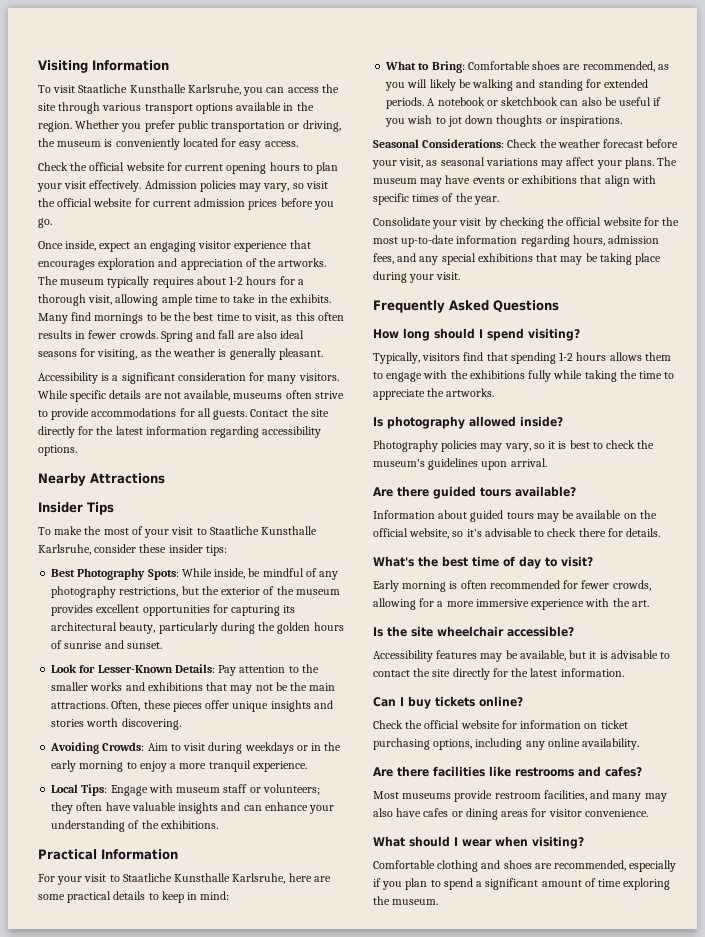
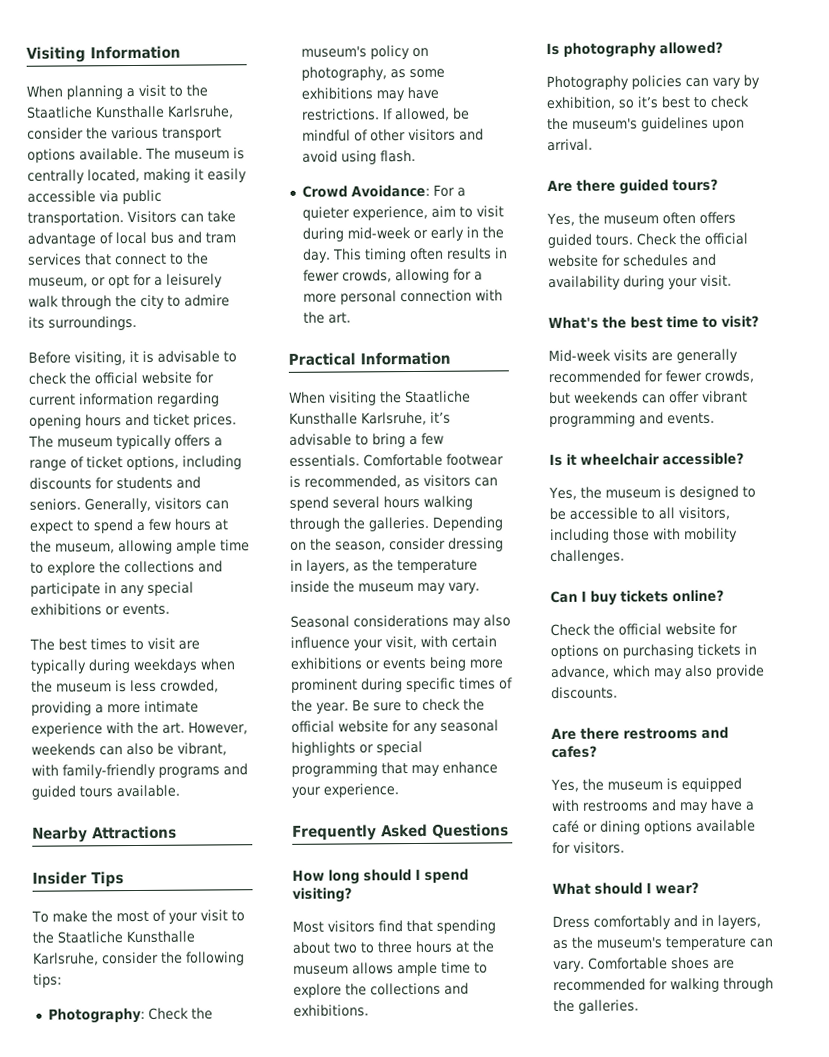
[38,84,339,96] [38,102,314,114] [38,120,341,132] [38,138,298,150] [38,162,339,174] [37,180,328,192] [38,198,334,210] [38,218,52,228] [38,240,311,252] [38,258,327,270] [38,276,304,288] [38,294,332,306] [38,312,344,324] [38,330,305,342] [38,348,323,360] [38,372,339,384] [38,390,344,402] [38,408,329,420] [38,426,322,438] [38,445,77,456] To visit Staatliche Kunsthalle Karlsruhe, you can access the site through various transport options available in the region. Whether you prefer public transportation or driving, the museum is conveniently located for easy access. // Check the official website for current opening hours to plan your visit effectively. Admission policies may vary, so visit the official website for current admission prices before you go. // Once inside, expect an engaging visitor experience that encourages exploration and appreciation of the artworks. The museum typically requires about 1-2 hours for a thorough visit, allowing ample time to take in the exhibits. Many find mornings to be the best time to visit, as this often results in fewer crowds. Spring and fall are also ideal seasons for visiting, as the weather is generally pleasant. // Accessibility is a significant consideration for many visitors. While specific details are not available, museums often strive to provide accommodations for all guests. Contact the site directly for the latest information regarding accessibility options. -> [26,84,208,100] [26,105,234,119] [27,126,222,141] [27,147,245,163] [27,168,247,184] [27,189,162,205] [27,210,236,226] [27,231,236,247] [28,252,209,266] [28,273,223,289] [28,294,230,310] [28,315,137,331] [28,350,237,366] [28,371,214,385] [29,392,220,407] [29,413,237,429] [28,434,223,450] [29,455,242,471] [29,476,201,490] [29,497,229,513] [29,518,229,534] [30,539,250,555] [30,560,223,576] [30,581,194,597] [30,603,170,616] [29,637,200,651] [30,658,236,674] [31,679,219,693] [31,700,199,716] [31,721,248,737] [31,742,227,756] [31,763,248,779] [31,784,180,800] When planning a visit to the Staatliche Kunsthalle Karlsruhe, consider the various transport options available. The museum is centrally located, making it easily accessible via public transportation. Visitors can take advantage of local bus and tram services that connect to the museum, or opt for a leisurely walk through the city to admire its surroundings. // Before visiting, it is advisable to check the official website for current information regarding opening hours and ticket prices. The museum typically offers a range of ticket options, including discounts for students and seniors. Generally, visitors can expect to spend a few hours at the museum, allowing ample time to explore the collections and participate in any special exhibitions or events. // The best times to visit are typically during weekdays when the museum is less crowded, providing a more intimate experience with the art. However, weekends can also be vibrant, with family-friendly programs and guided tours available.
[209,526,318,535] [38,544,203,555] Staatliche Kunsthalle Karlsruhe, consider these insider -> [32,930,195,944] [33,951,245,966] the Staatliche Kunsthalle Karlsruhe, consider the following
[51,568,339,580] [51,586,340,598] [51,604,296,616] [51,622,344,634] [51,640,162,649] [51,664,319,676] [51,682,336,694] [51,700,333,712] [51,718,181,730] [50,742,342,754] [51,760,307,772] [51,784,320,796] [51,802,335,814] [51,820,218,832] [38,849,178,860] [38,873,331,885] [38,891,230,903] [385,61,669,73] [385,79,649,91] [386,97,662,109] [385,115,622,127] [373,139,679,148] [372,157,678,169] [373,175,656,187] Best Photography Spots: While inside, be mindful of any photography restrictions, but the exterior of the museum provides excellent opportunities for capturing its architectural beauty, particularly during the golden hours of sunrise and sunset. // Look for Lesser-Known Details: Pay attention to the smaller works and exhibitions that may not be the main attractions. Often, these pieces offer unique insights and stories worth discovering. // Avoiding Crowds: Aim to visit during weekdays or in the early morning to enjoy a more tranquil experience. // Local Tips: Engage with museum staff or volunteers; they often have valuable insights and can enhance your understanding of the exhibitions. // Practical Information // For your visit to Staatliche Kunsthalle Karlsruhe, here are some practical details to keep in mind: // What to Bring: Comfortable shoes are recommended, as you will likely be walking and standing for extended periods. A notebook or sketchbook can also be useful if you wish to jot down thoughts or inspirations. // Seasonal Considerations: Check the weather forecast before your visit, as seasonal variations may affect your plans. The museum may have events or exhibitions that align with -> [47,1007,213,1024] [300,45,429,60] [300,66,445,81] [300,86,439,102] [300,107,470,122] [301,128,484,142] [301,149,416,165] [301,184,466,198] [301,205,504,221] [301,226,504,242] [301,247,508,263] [302,268,483,284] [302,289,503,305] [302,311,351,324] [288,351,451,366] [289,390,471,406] [289,411,451,426] [289,432,444,448] [289,453,504,467] [289,474,498,489] [289,495,473,511] [289,516,504,532] [290,537,504,552] [290,559,478,574] [290,580,480,594] [290,614,511,629] [290,635,497,651] [290,656,504,671] [291,678,403,693] Photography: Check the museum's policy on photography, as some exhibitions may have restrictions. If allowed, be mindful of other visitors and avoid using flash. // Crowd Avoidance: For a quieter experience, aim to visit during mid-week or early in the day. This timing often results in fewer crowds, allowing for a more personal connection with the art. // Practical Information // When visiting the Staatliche Kunsthalle Karlsruhe, it’s advisable to bring a few essentials. Comfortable footwear is recommended, as visitors can spend several hours walking through the galleries. Depending on the season, consider dressing in layers, as the temperature inside the museum may vary. // Seasonal considerations may also influence your visit, with certain exhibitions or events being more prominent during
[373,217,680,229] [373,235,660,247] [373,253,662,265] [373,271,461,283] // Consolidate your visit by checking the official website for the most up-to-date information regarding hours, admission fees, and any special exhibitions that may be taking place during your visit. -> [351,698,485,712] [291,719,499,735] [291,740,423,756] [291,761,498,777] [291,783,399,798] Be sure to check the official website for any seasonal highlights or special programming that may enhance your experience.
[373,352,420,364] Typically, -> [292,920,324,933] Most
[559,352,671,361] [373,370,675,382] [373,388,495,400] 1-2 hours allows them to engage with the exhibitions fully while taking the time to appreciate the artworks. -> [292,940,495,954] [293,961,488,977] [293,982,469,998] [293,1004,369,1017] about two to three hours at the museum allows ample time to explore the collections and exhibitions.
[469,416,563,427] allowed inside? -> [659,41,723,55] allowed?
[480,441,567,452] may vary, so it is -> [685,74,760,89] [546,96,658,111] can vary by exhibition, so it’s
[480,486,576,497] [373,510,657,522] [373,528,661,539] tours available? // Information about guided tours may be available on the official website, so it’s advisable to check there for details. -> [672,178,718,192] [546,211,736,227] [547,232,748,249] [548,253,717,268] [548,274,732,291] tours? // Yes, the museum often offers guided tours. Check the official website for schedules and availability during your visit.
[503,556,541,569] of day -> (699, 322) none
[373,580,651,592] [373,598,649,610] [373,626,433,637] Early morning is often recommended for fewer crowds, allowing for a more immersive experience with the art. // Is the site -> [548,348,738,364] [548,369,754,384] [549,390,748,405] [549,412,715,428] [549,453,577,467] Mid-week visits are generally recommended for fewer crowds, but weekends can offer vibrant programming and events. // Is it
[373,650,671,662] [373,668,624,680] Accessibility features may be available, but it is advisable to contact the site directly for the latest information. -> [548,485,756,501] [549,506,730,521] [550,527,738,544] [550,549,625,565] Yes, the museum is designed to be accessible to all visitors, including those with mobility challenges.
[520,720,628,729] [373,738,640,750] [373,766,511,777] information on ticket purchasing options, including any online availability. // Are there facilities like -> [550,643,757,660] [550,664,765,680] [551,686,618,700] [551,727,620,741] options on purchasing tickets in advance, which may also provide discounts. // Are there
[373,790,667,802] [373,808,648,820] [373,836,584,849] [373,860,677,872] [373,878,671,890] [373,896,439,905] Most museums provide restroom facilities, and many may also have cafes or dining areas for visitor convenience. // What should I wear when visiting? // Comfortable clothing and shoes are recommended, especially if you plan to spend a significant amount of time exploring the museum. -> [550,777,742,793] [551,798,755,814] [552,819,756,835] [552,841,625,855] [552,881,699,896] [552,914,761,930] [552,936,774,951] [553,956,735,973] [553,977,774,993] [553,999,639,1014] Yes, the museum is equipped with restrooms and may have a café or dining options available for visitors. // What should I wear? // Dress comfortably and in layers, as the museum's temperature can vary. Comfortable shoes are recommended for walking through the galleries.

